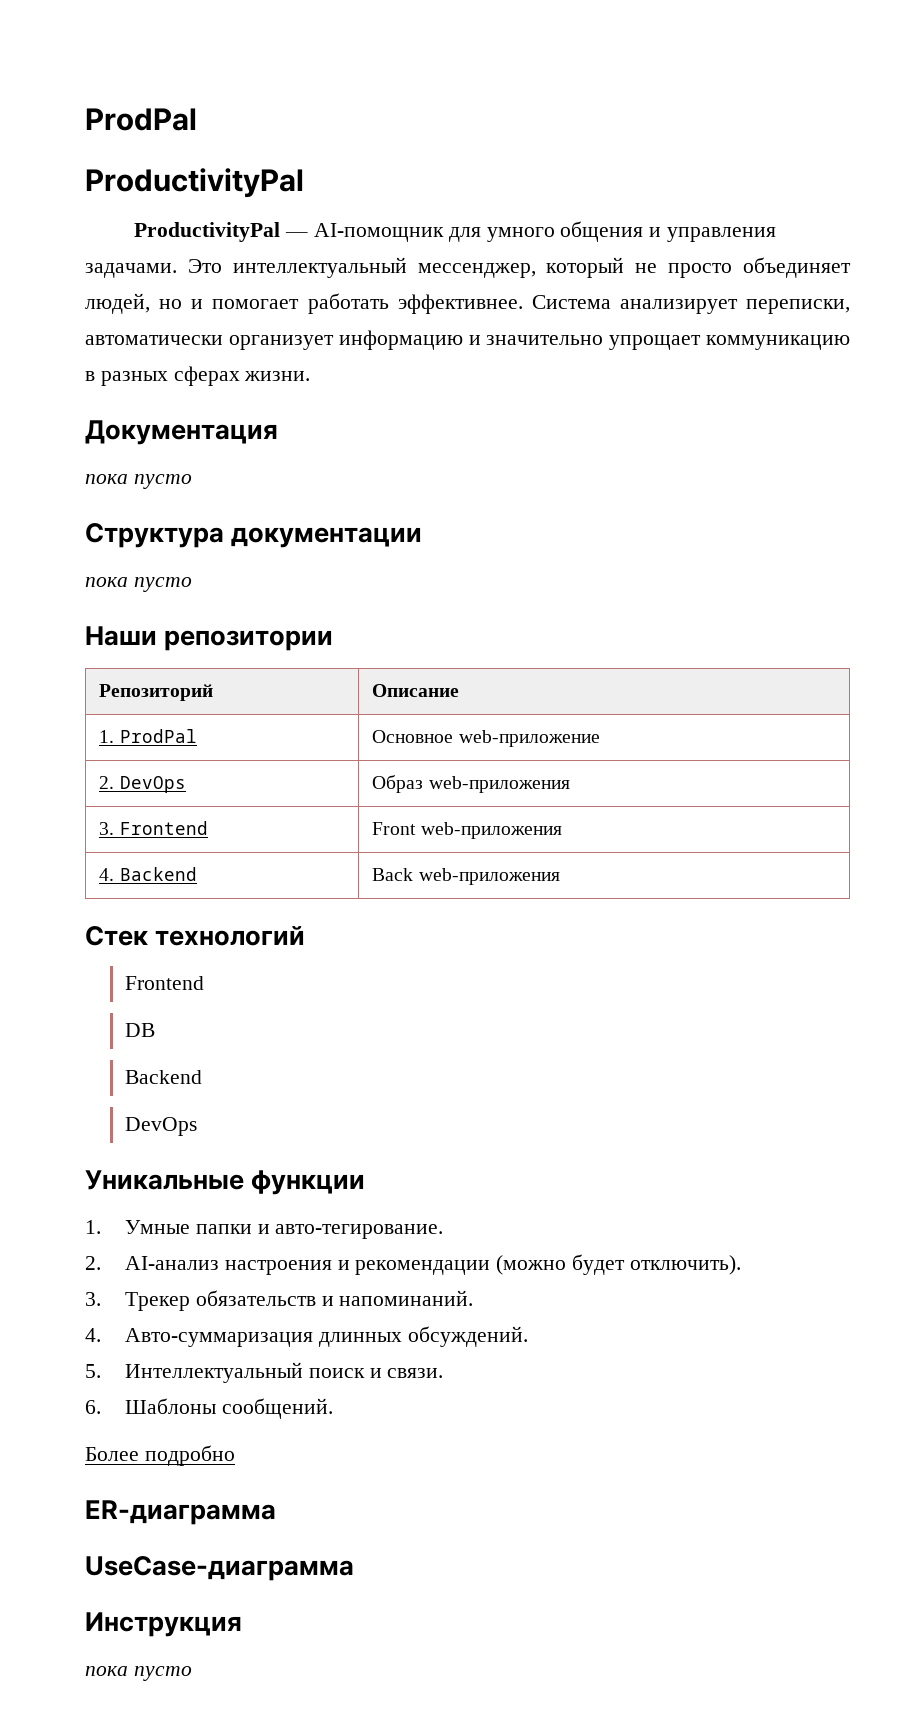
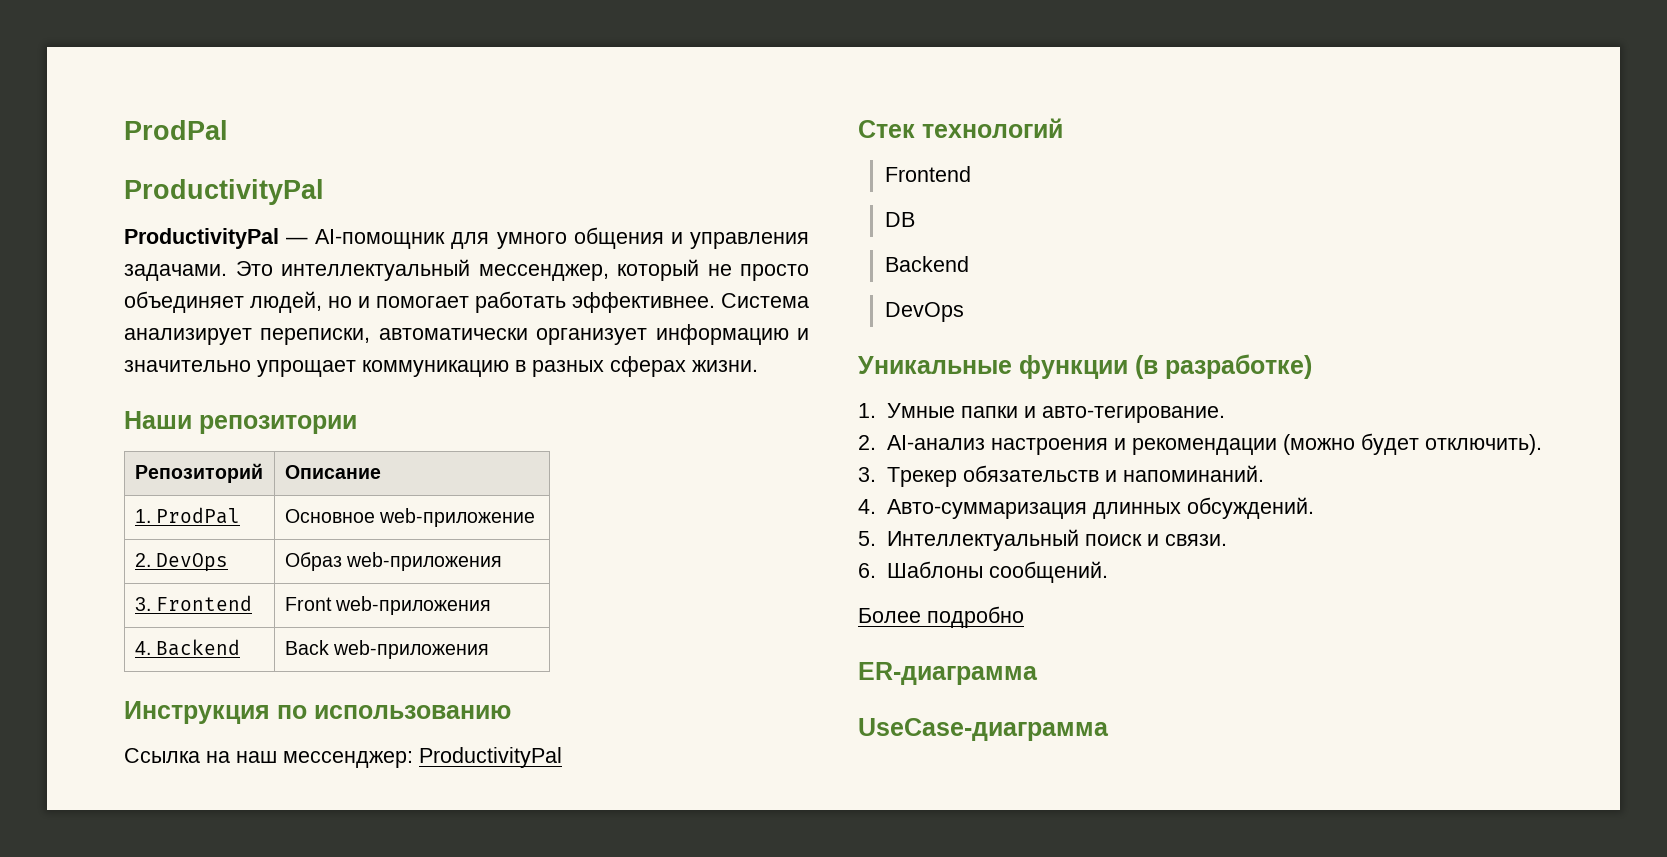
[85,420,278,445] [85,474,192,489] [85,523,423,548] [85,577,192,592] // Документация // пока пусто // Структура документации // пока пусто -> (758, 366) none
(560, 876) none -> [124,701,511,724] [124,747,562,768] // Инструкция по использованию // Ссылка на наш мессенджер: ProductivityPal
(366, 1182) none -> [1135,354,1312,379] (в разработке)
[85,1612,242,1637] [85,1666,192,1681] // Инструкция // пока пусто -> (1109, 729) none

